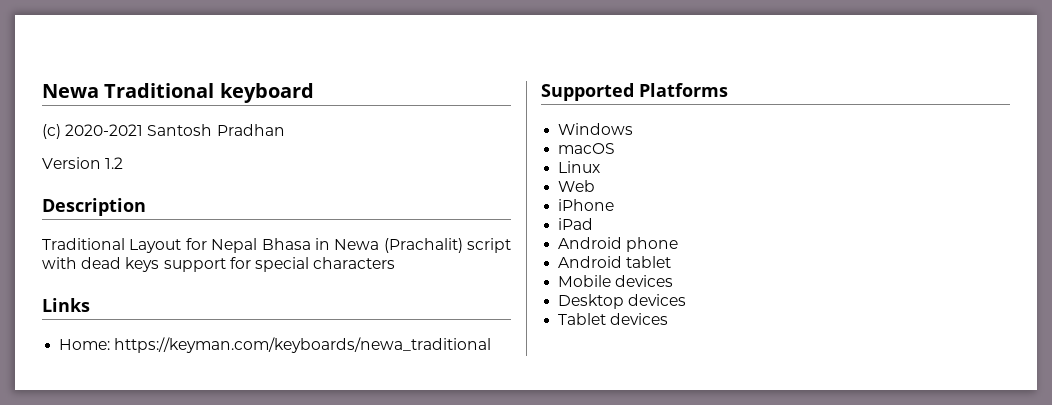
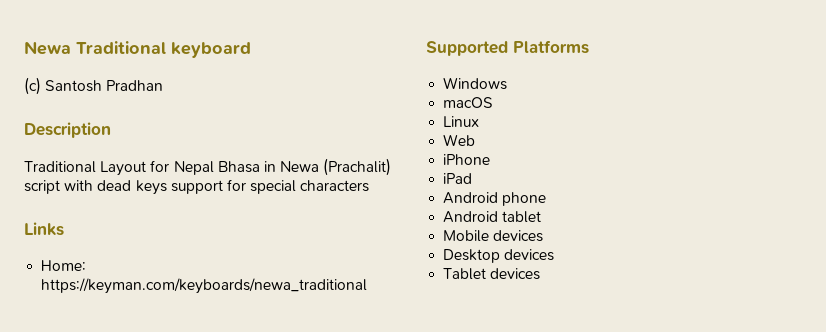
[65,124,144,136] 2020-2021 -> (41, 86) none
[42,157,124,169] // Version 1.2 -> (164, 85) none

